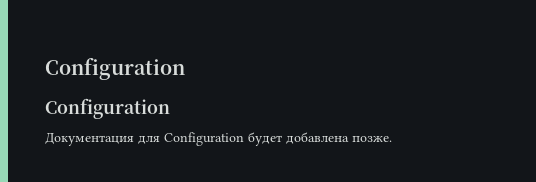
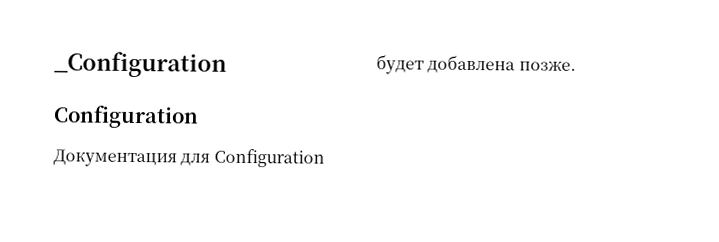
[45,58,185,80] Configuration -> [53,51,227,78] _Configuration

